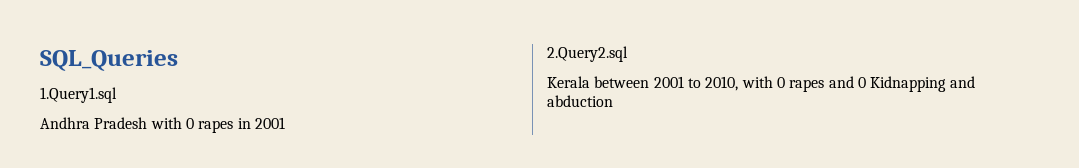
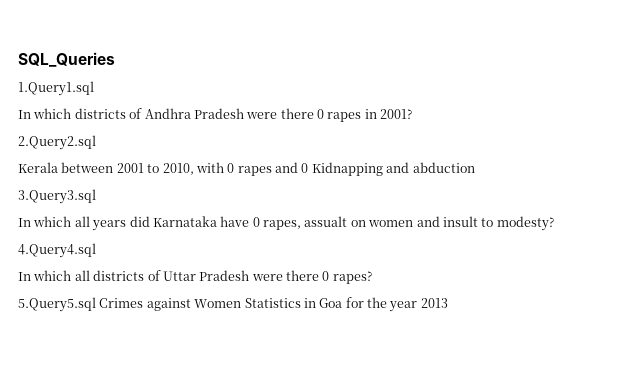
[40,117,182,129] Andhra Pradesh with -> [18,108,314,119] In which districts of Andhra Pradesh were there
[254,117,285,129] 2001 -> [380,109,413,119] 2001?
(613, 101) none -> [18,189,96,204] [18,216,554,231] [18,243,96,258] [18,270,372,284] [18,297,448,312] // 3.Query3.sql // In which all years did Karnataka have 0 rapes, assualt on women and insult to modesty? // 4.Query4.sql // In which all districts of Uttar Pradesh were there 0 rapes? // 5.Query5.sql Crimes against Women Statistics in Goa for the year 2013

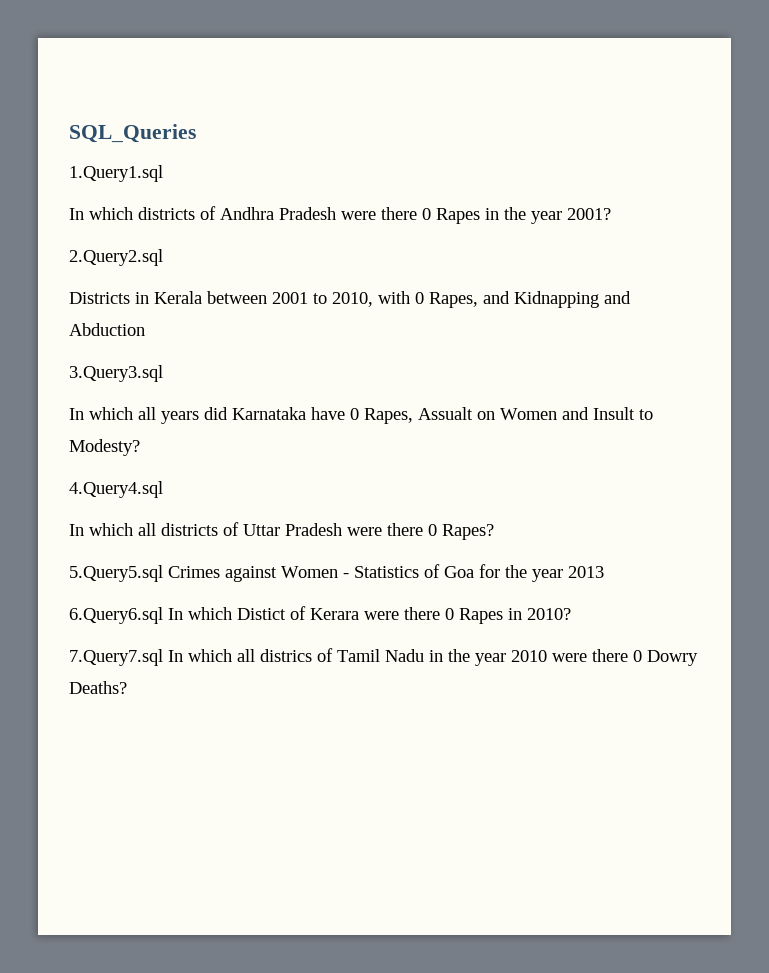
[327,109,377,122] rapes in -> [436,207,562,224] Rapes in the year
(96, 142) none -> [69,292,149,304] Districts in
[237,162,309,176] rapes and 0 -> [429,291,510,308] Rapes, and
[412,162,475,173] abduction -> [69,323,145,336] Abduction
[263,216,554,231] rapes, assualt on women and insult to modesty? -> [364,407,653,424] [69,439,140,456] Rapes, Assualt on Women and Insult to Modesty?
[332,271,372,284] rapes? -> [442,524,494,540] Rapes?
[244,298,316,308] Statistics in -> [343,564,440,578] - Statistics of
(448, 303) none -> [69,606,571,624] [69,648,698,666] [69,681,127,694] // 6.Query6.sql In which Distict of Kerara were there 0 Rapes in 2010? // 7.Query7.sql In which all districs of Tamil Nadu in the year 2010 were there 0 Dowry Deaths?

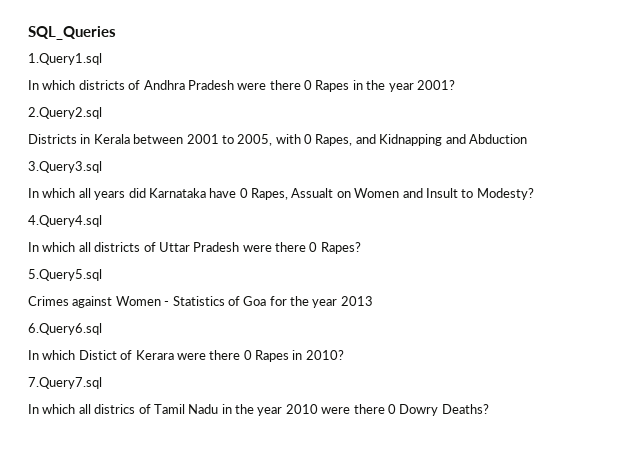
[332,292,373,307] 2010, -> [237,134,273,146] 2005,
(163, 573) none -> (102, 275) //
(163, 615) none -> (102, 329) //
(163, 657) none -> (102, 383) //

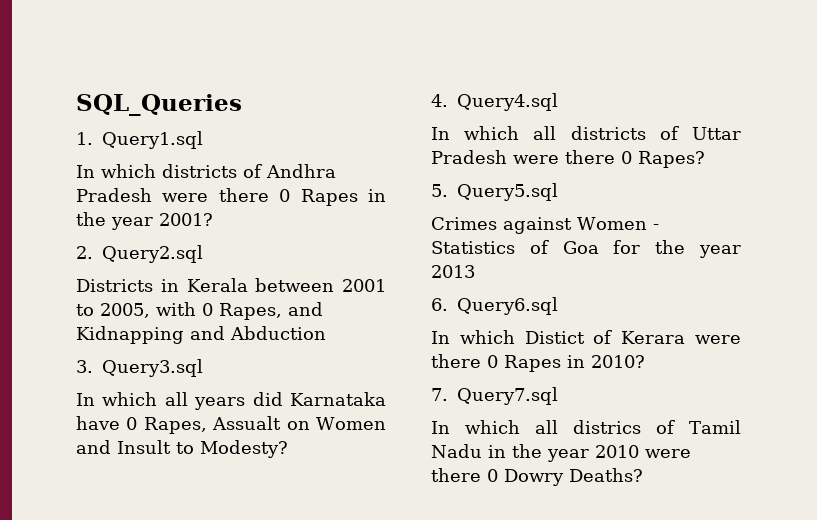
[28,53,102,65] 1.Query1.sql -> [76,131,203,149] 1. Query1.sql
[28,107,102,119] 2.Query2.sql -> [76,245,203,263] 2. Query2.sql
[28,161,102,173] 3.Query3.sql -> [76,359,203,377] 3. Query3.sql
[28,215,102,227] 4.Query4.sql -> [431,93,558,111] 4. Query4.sql
[28,269,102,281] 5.Query5.sql -> [431,183,558,201] 5. Query5.sql
[28,323,102,335] 6.Query6.sql -> [431,297,558,315] 6. Query6.sql
[28,377,102,389] 7.Query7.sql -> [431,387,558,405] 7. Query7.sql

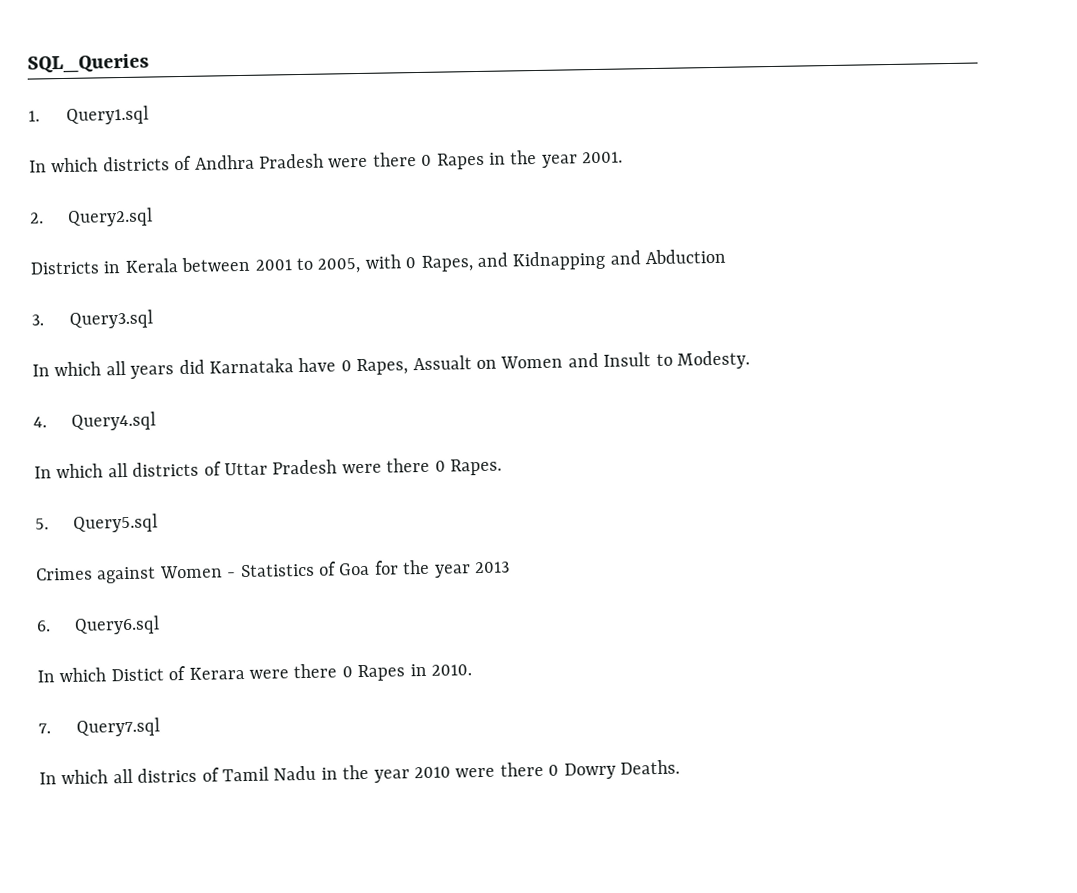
[159,213,213,226] 2001? -> [582,151,624,164] 2001.
[200,440,288,458] Modesty? -> [676,350,750,370] Modesty.
[638,151,705,168] Rapes? -> [449,458,502,476] Rapes.
[591,355,645,368] 2010? -> [430,664,472,676] 2010.
[569,468,643,482] Deaths? -> [619,759,680,775] Deaths.

